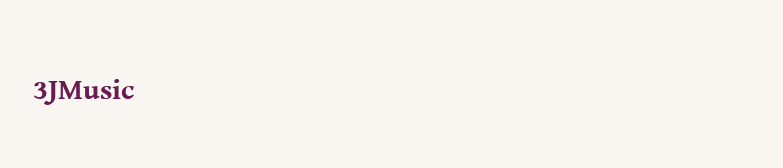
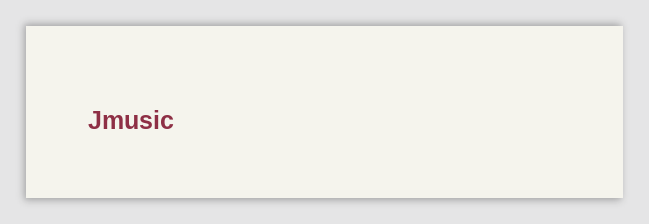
[33,79,134,105] 3JMusic -> [88,110,174,129] Jmusic

